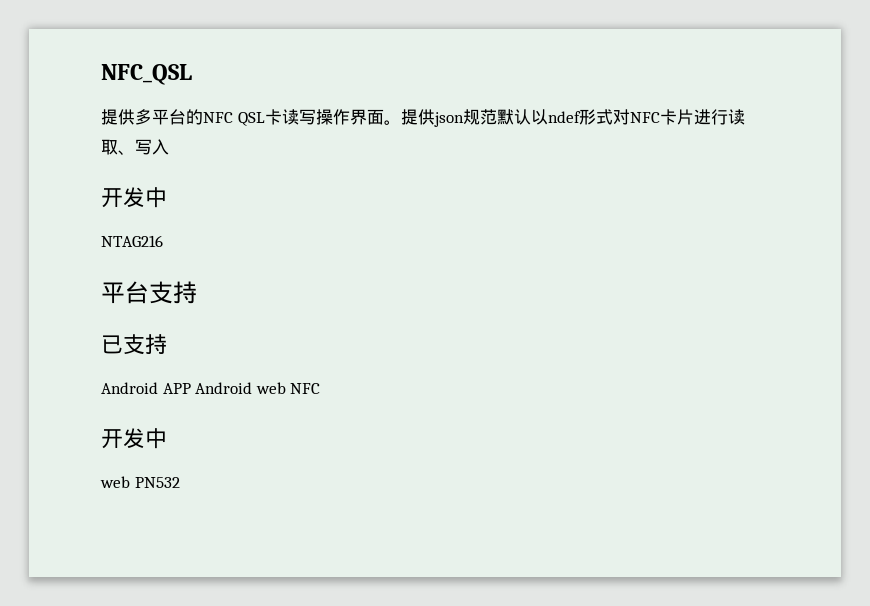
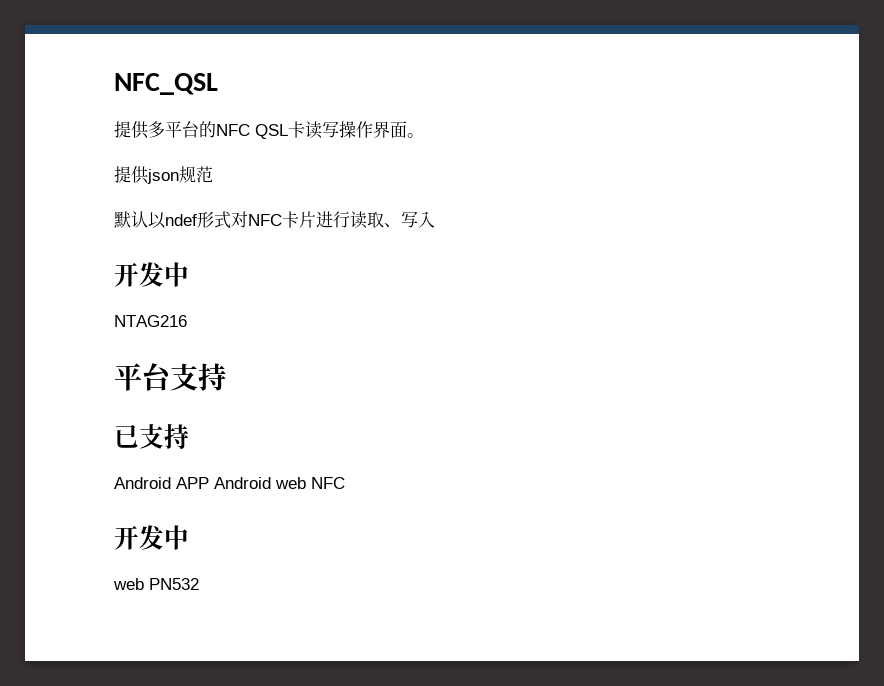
(401, 122) none -> (424, 135) //
(497, 117) none -> (213, 174) //

